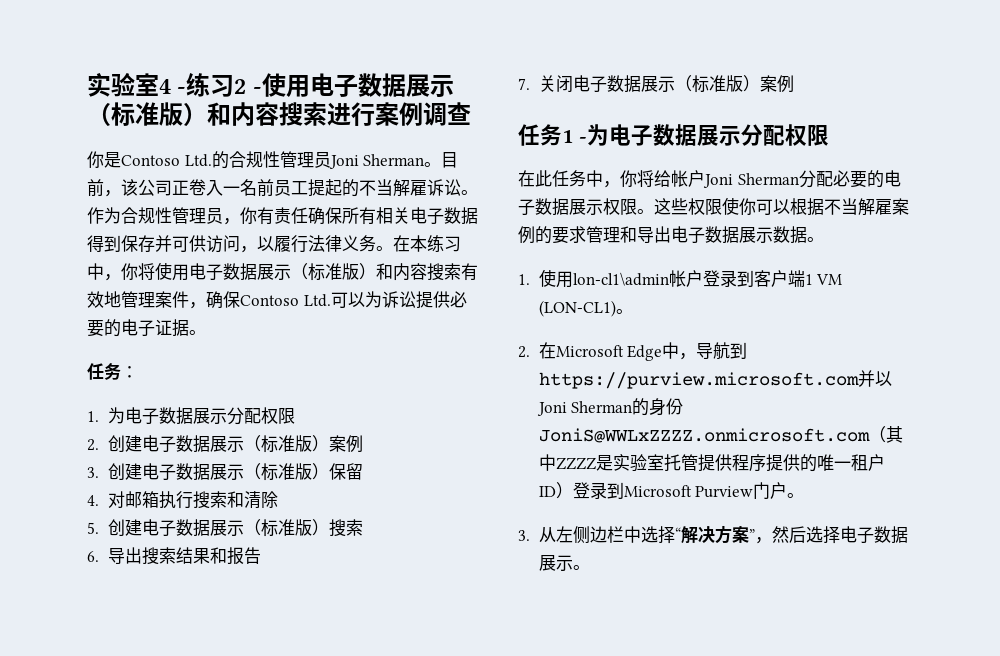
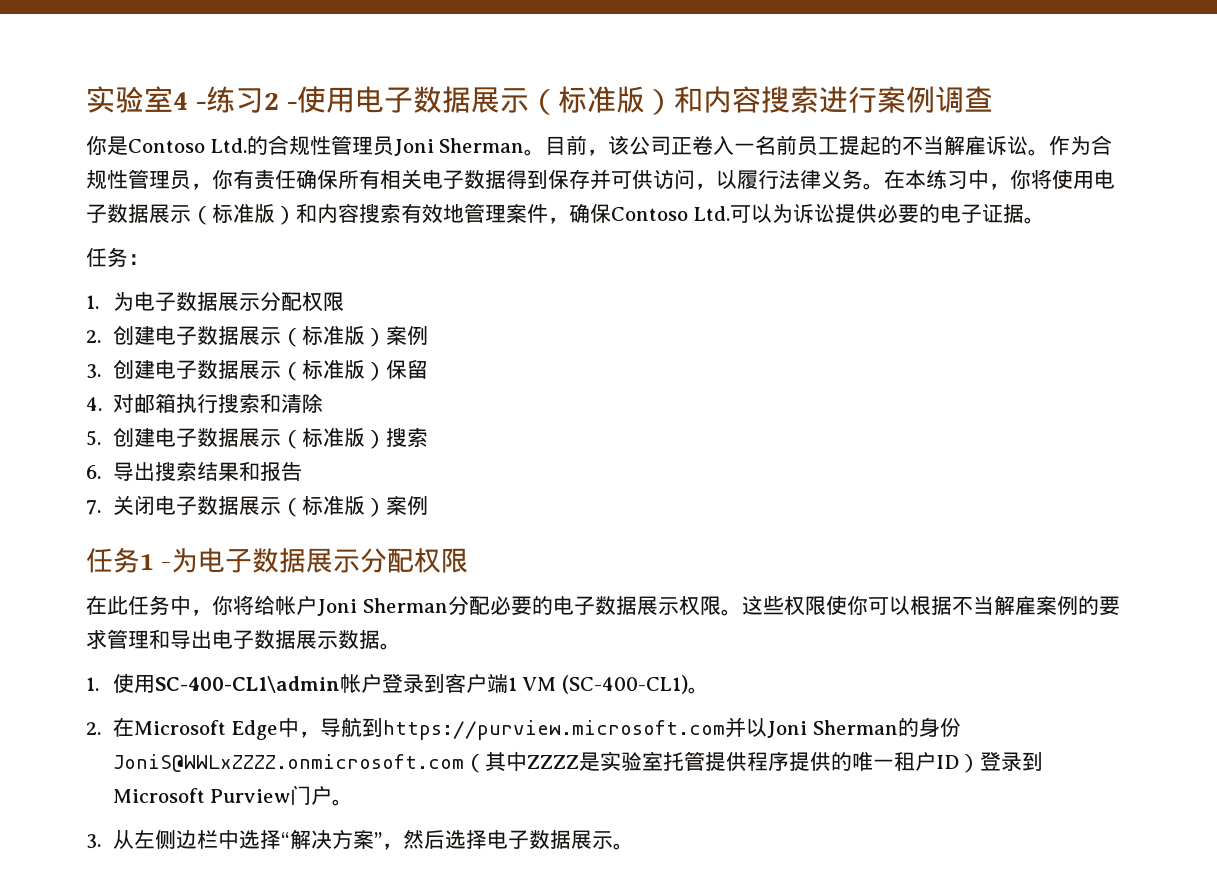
[572,272,669,286] lon-cl1\admin -> [154,676,340,693] SC-400-CL1\admin
[538,300,616,317] (LON-CL1) -> [561,675,688,694] (SC-400-CL1)

